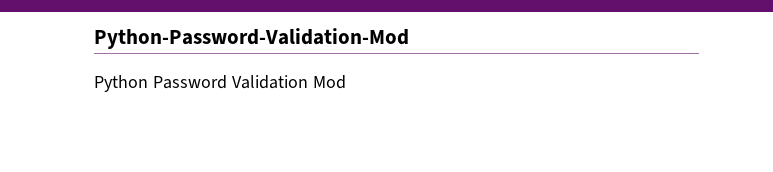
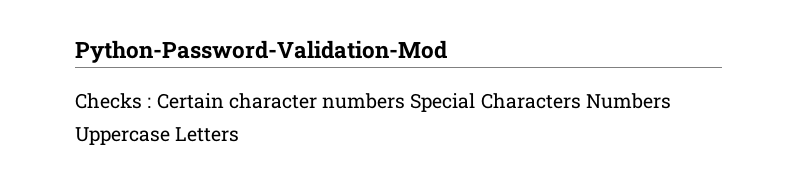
[94,75,346,92] Python Password Validation Mod -> [75,93,671,112] [75,127,240,145] Checks : Certain character numbers Special Characters Numbers Uppercase Letters

